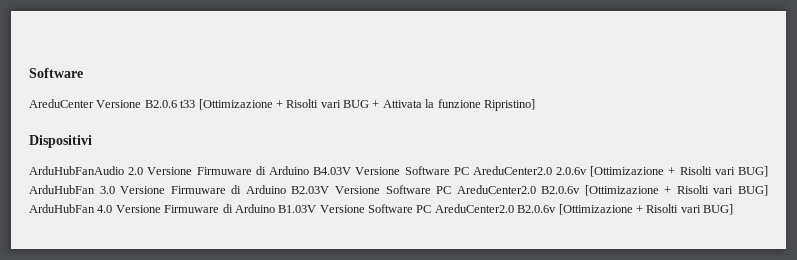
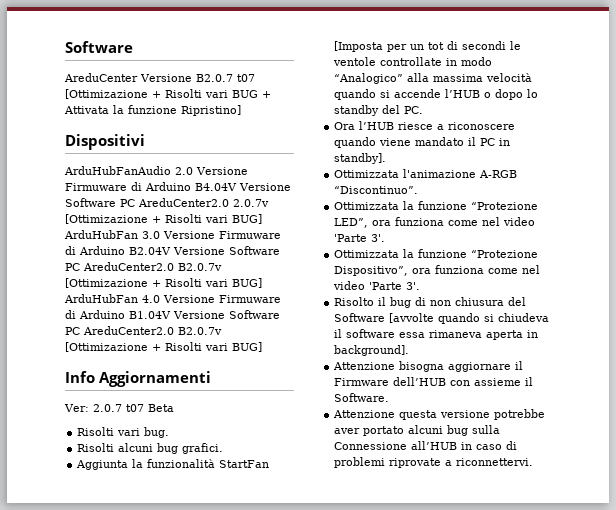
[144,100,196,108] B2.0.6 t33 -> [196,74,255,82] B2.0.7 t07
[313,166,588,175] B4.03V Versione Software PC AreduCenter2.0 2.0.6v -> [195,183,291,191] [65,198,269,207] B4.04V Versione Software PC AreduCenter2.0 2.0.7v
[291,185,581,194] B2.03V Versione Software PC AreduCenter2.0 B2.0.6v -> [129,246,280,255] [65,262,222,271] B2.04V Versione Software PC AreduCenter2.0 B2.0.7v
[278,204,733,215] B1.03V Versione Software PC AreduCenter2.0 B2.0.6v [Ottimizazione + Risolti vari BUG] -> [129,310,280,319] [65,326,222,335] [65,342,262,352] [65,371,212,387] [64,404,174,412] [77,427,170,438] [77,443,224,454] [76,459,270,470] [334,41,522,52] [333,57,493,66] [334,73,533,84] [334,89,539,100] [334,105,424,116] [334,121,516,130] [334,137,511,148] [334,153,387,164] [334,169,518,178] [334,186,419,194] [334,201,539,210] [334,217,536,228] [334,234,386,242] [334,249,539,258] [334,265,541,276] [333,281,421,290] [334,297,527,308] [334,313,550,324] [334,329,539,340] [334,345,410,356] [333,361,524,372] [334,377,534,386] [334,393,390,402] [333,409,546,420] [334,425,501,436] [334,441,518,450] [334,457,534,468] B1.04V Versione Software PC AreduCenter2.0 B2.0.7v [Ottimizazione + Risolti vari BUG] // Info Aggiornamenti // Ver: 2.0.7 t07 Beta // Risolti vari bug. // Risolti alcuni bug grafici. // Aggiunta la funzionalità StartFan [Imposta per un tot di secondi le ventole controllate in modo “Analogico” alla massima velocità quando si accende l’HUB o dopo lo standby del PC. // Ora l’HUB riesce a riconoscere quando viene mandato il PC in standby]. // Ottimizzata l'animazione A-RGB “Discontinuo”. // Ottimizzata la funzione “Protezione LED”, ora funziona come nel video 'Parte 3'. // Ottimizzata la funzione “Protezione Dispositivo”, ora funziona come nel video 'Parte 3'. // Risolto il bug di non chiusura del Software [avvolte quando si chiudeva il software essa rimaneva aperta in background]. // Attenzione bisogna aggiornare il Firmware dell’HUB con assieme il Software. // Attenzione questa versione potrebbe aver portato alcuni bug sulla Connessione all’HUB in caso di problemi riprovate a riconnettervi.

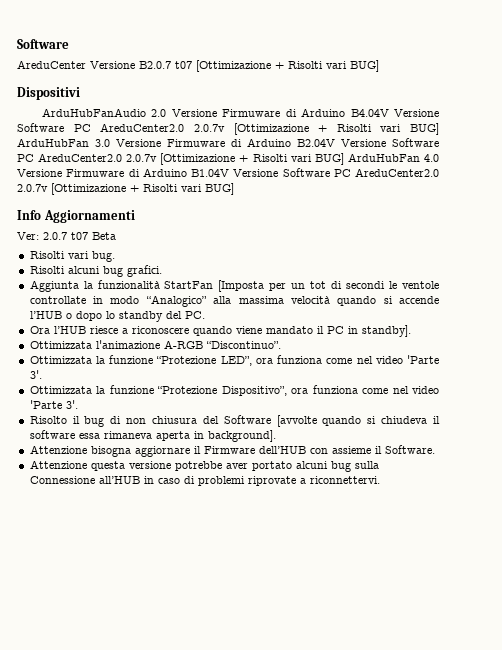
[232,90,271,98] [64,105,241,116] BUG + Attivata la funzione Ripristino] -> [350,60,379,72] BUG]
[178,263,222,271] B2.0.7v -> [126,154,158,162] 2.0.7v
[178,327,222,335] B2.0.7v -> [17,184,48,192] 2.0.7v

